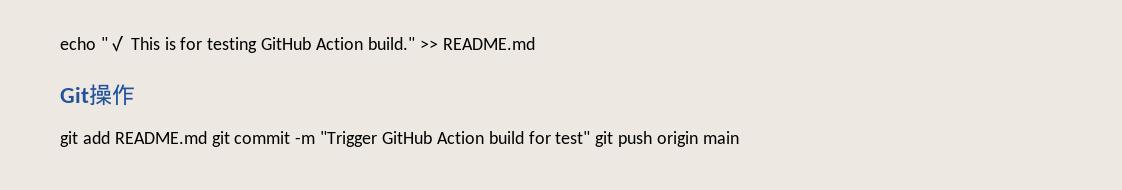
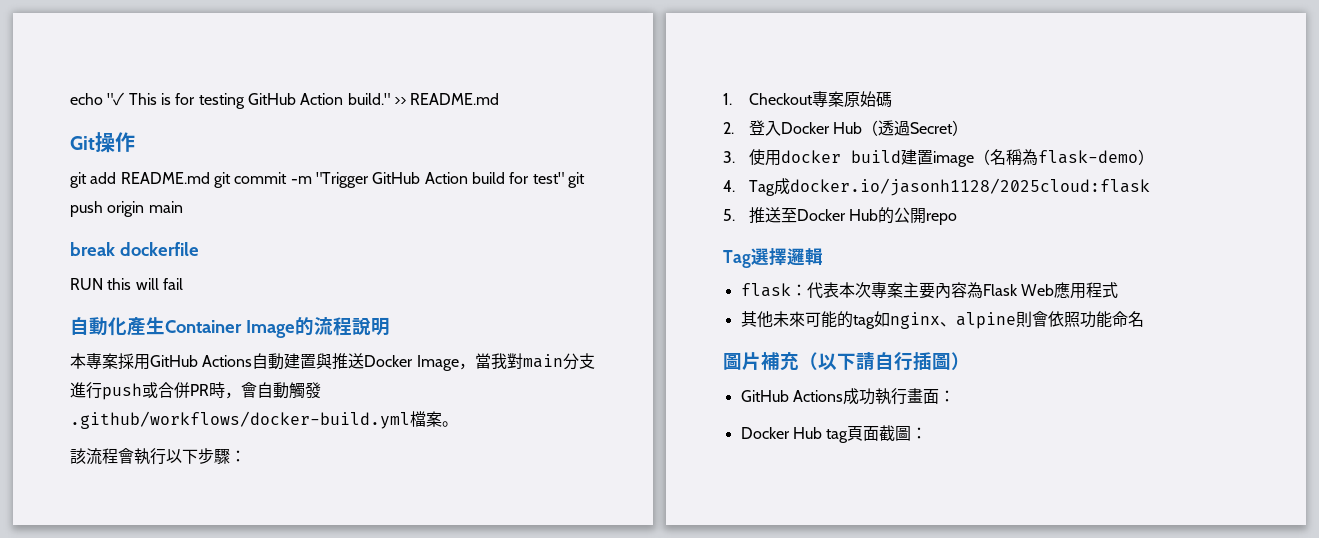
(739, 137) none -> [70,242,199,256] [70,278,183,290] [70,317,390,338] [70,353,595,371] [70,382,321,400] [70,411,458,429] [70,448,246,465] [723,91,892,108] [723,120,969,136] [723,149,1154,167] [723,178,1150,196] [723,207,958,225] [723,248,823,268] [740,282,1118,299] [740,311,1144,329] [723,352,970,371] [740,388,955,405] [740,425,928,443] // break dockerfile // RUN this will fail // 自動化產生Container Image的流程說明 // 本專案採用GitHub Actions自動建置與推送Docker Image，當我對main分支進行push或合併PR時，會自動觸發.github/workflows/docker-build.yml檔案。 // 該流程會執行以下步驟： // 1. Checkout專案原始碼 // 2.登入Docker Hub（透過Secret） // 3.使用docker build建置image（名稱為flask-demo） // 4. Tag成docker.io/jasonh1128/2025cloud:flask // 5.推送至Docker Hub的公開repo // Tag選擇邏輯 // flask：代表本次專案主要內容為Flask Web應用程式 // 其他未來可能的tag如nginx、alpine則會依照功能命名 // 圖片補充（以下請自行插圖） // GitHub Actions成功執行畫面： // Docker Hub tag頁面截圖：

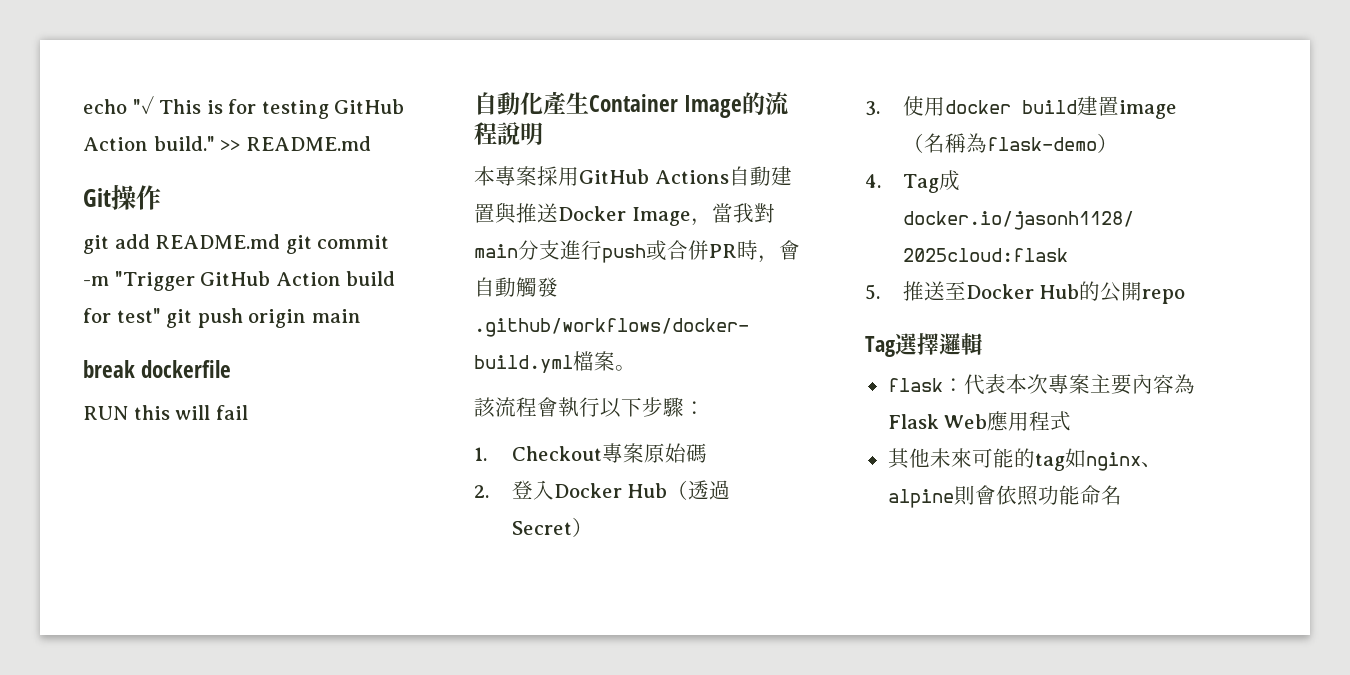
[723,352,970,371] [740,388,955,405] [740,425,928,443] // 圖片補充（以下請自行插圖） // GitHub Actions成功執行畫面： // Docker Hub tag頁面截圖： -> (1122, 495) none

